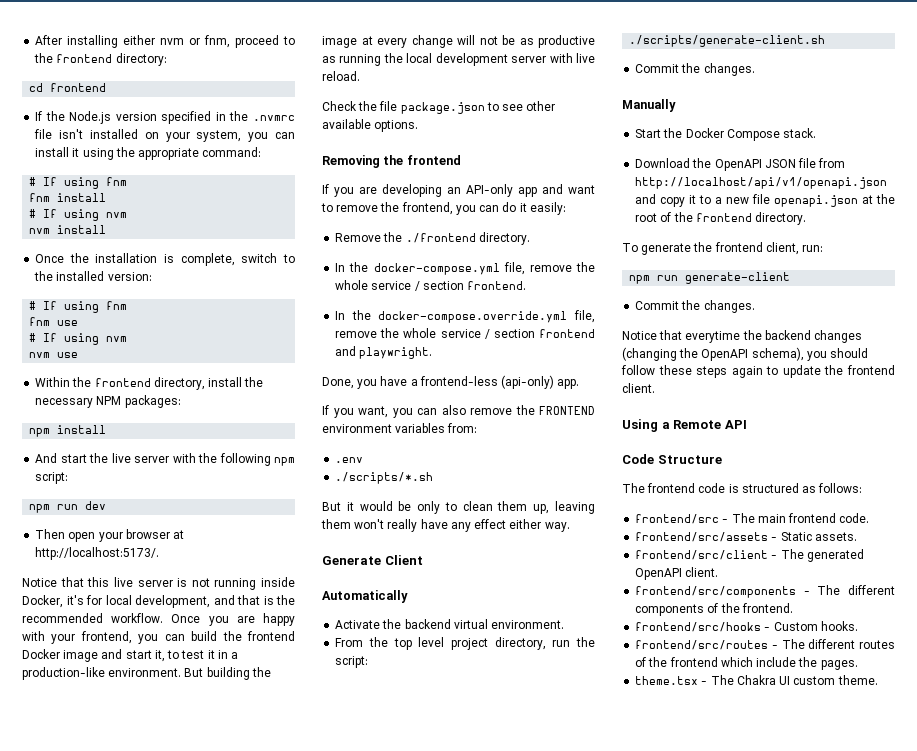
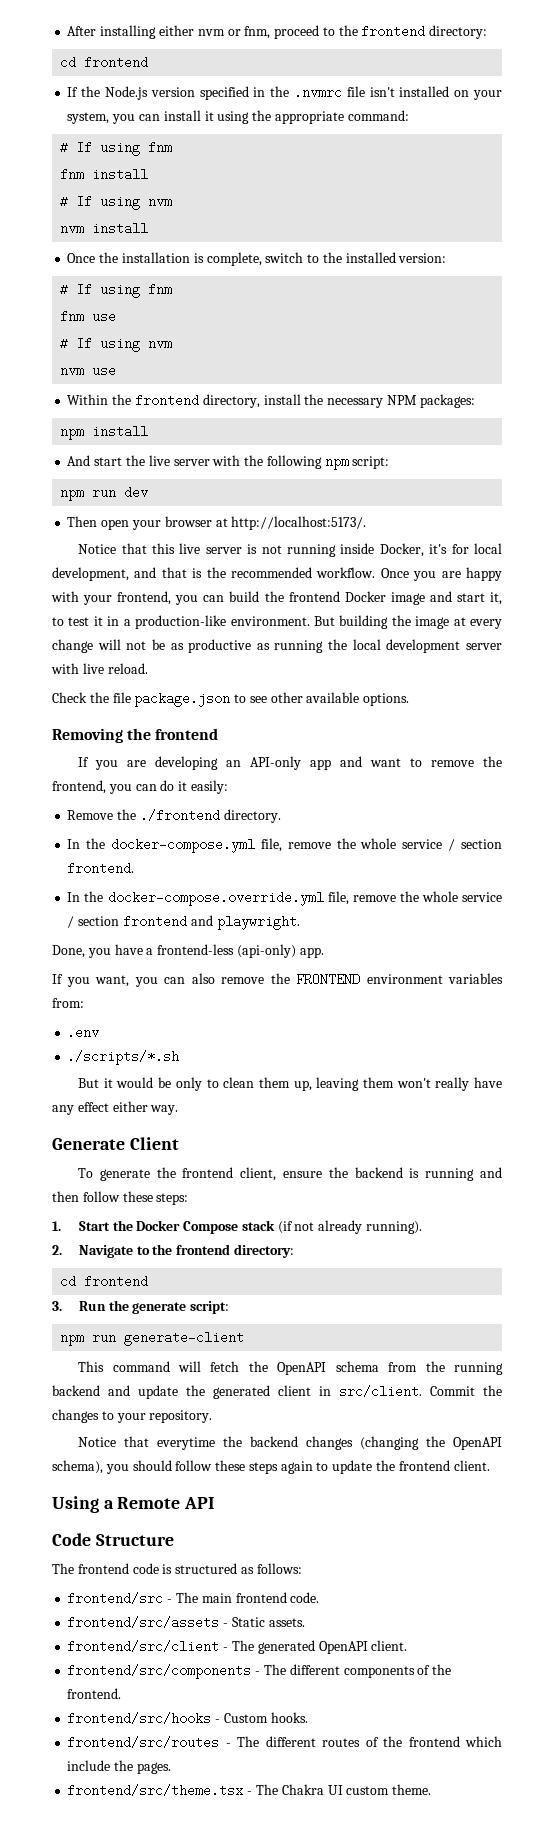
[322,590,408,603] [335,619,565,629] [335,637,595,650] [335,656,369,668] [629,35,826,47] [635,63,755,76] [622,99,676,112] [635,128,817,141] [635,158,846,171] [635,177,888,189] [635,194,895,207] [635,212,807,225] // Automatically // Activate the backend virtual environment. // From the top level project directory, run the script: // ./scripts/generate-client.sh // Commit the changes. // Manually // Start the Docker Compose stack. // Download the OpenAPI JSON file from http://localhost/api/v1/openapi.json and copy it to a new file openapi.json at the root of the frontend directory. -> (179, 1143) none
[802,245,824,252] [629,272,791,284] [635,300,755,313] run: // npm run generate-client // Commit the changes. -> [283,1167,502,1181] [52,1191,189,1205] [52,1220,422,1234] [52,1244,294,1258] [60,1275,149,1288] [52,1300,230,1314] [60,1331,245,1346] [78,1361,503,1375] [52,1385,502,1399] [52,1409,213,1423] ensure the backend is running and then follow these steps: // 1. Start the Docker Compose stack (if not already running). // 2. Navigate to the frontend directory: // cd frontend // 3. Run the generate script: // npm run generate-client // This command will fetch the OpenAPI schema from the running backend and update the generated client in src/client. Commit the changes to your repository.
[635,676,699,685] theme.tsx -> [67,1784,244,1797] frontend/src/theme.tsx

